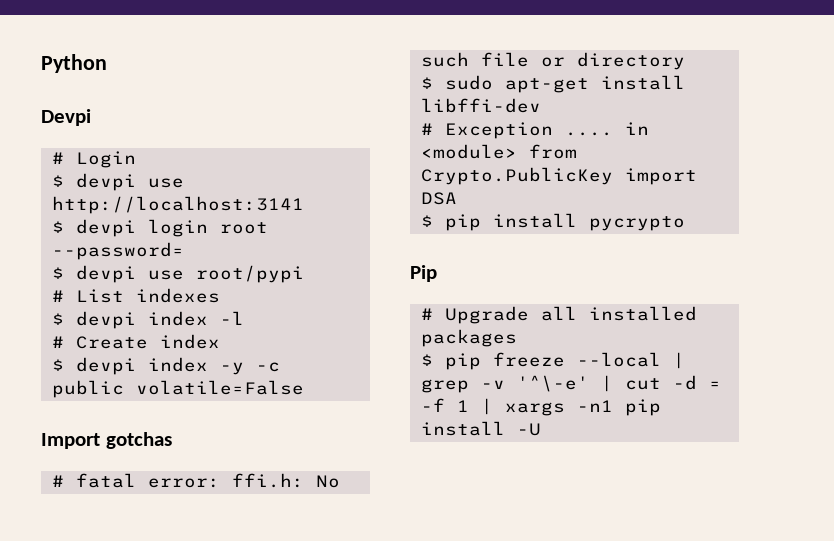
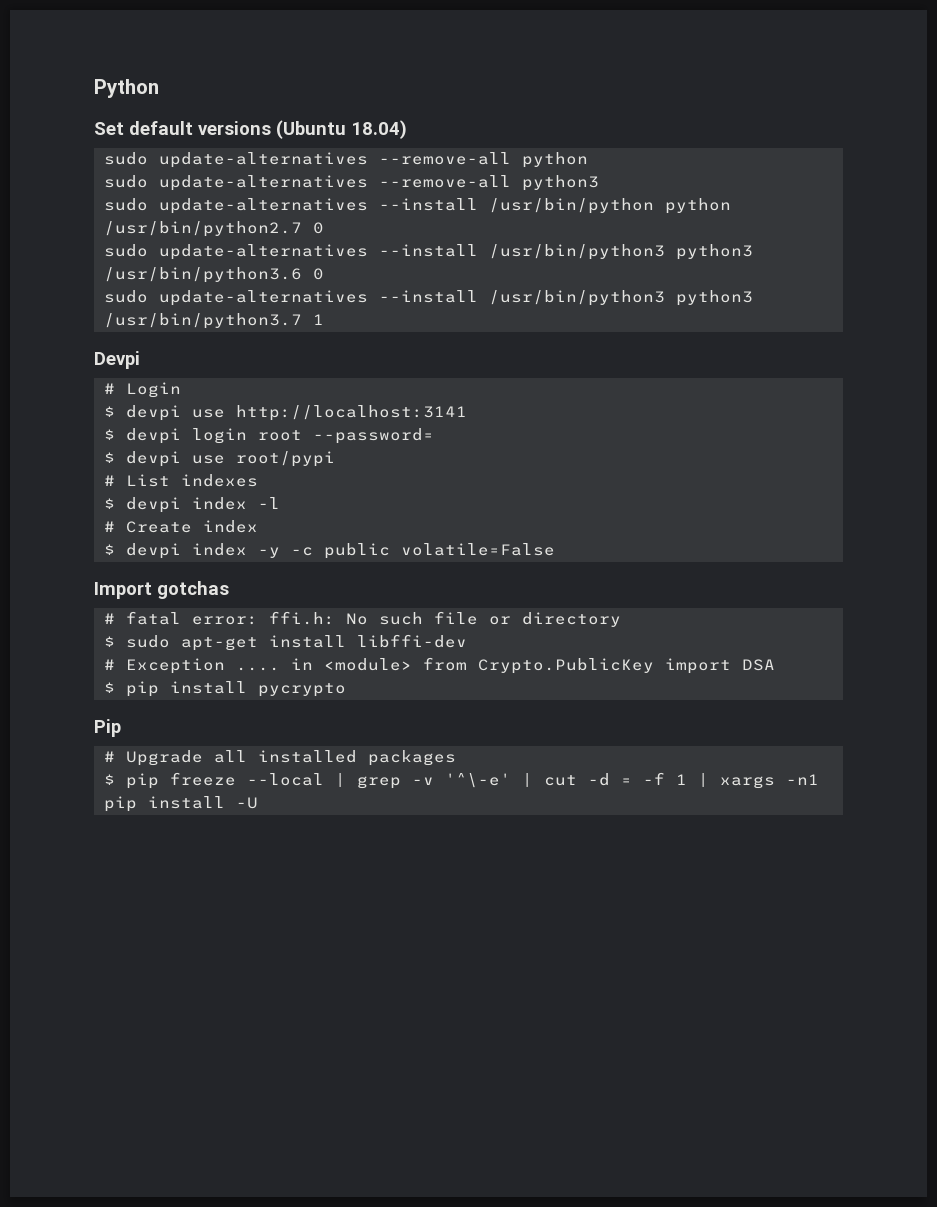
(107, 63) none -> [94,120,407,139] [103,152,588,168] [103,175,599,191] [103,198,731,214] [103,221,324,237] [103,244,753,260] [103,267,324,283] [103,290,753,306] [103,313,324,329] // Set default versions (Ubuntu 18.04) // sudo update-alternatives --remove-all python // sudo update-alternatives --remove-all python3 // sudo update-alternatives --install /usr/bin/python python /usr/bin/python2.7 0 // sudo update-alternatives --install /usr/bin/python3 python3 /usr/bin/python3.6 0 // sudo update-alternatives --install /usr/bin/python3 python3 /usr/bin/python3.7 1

